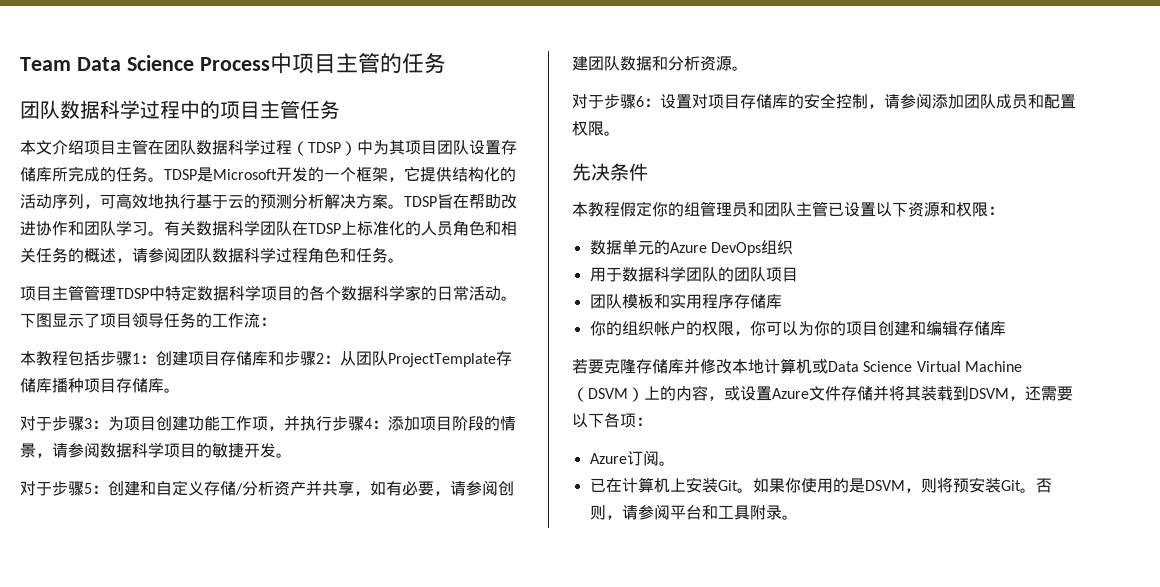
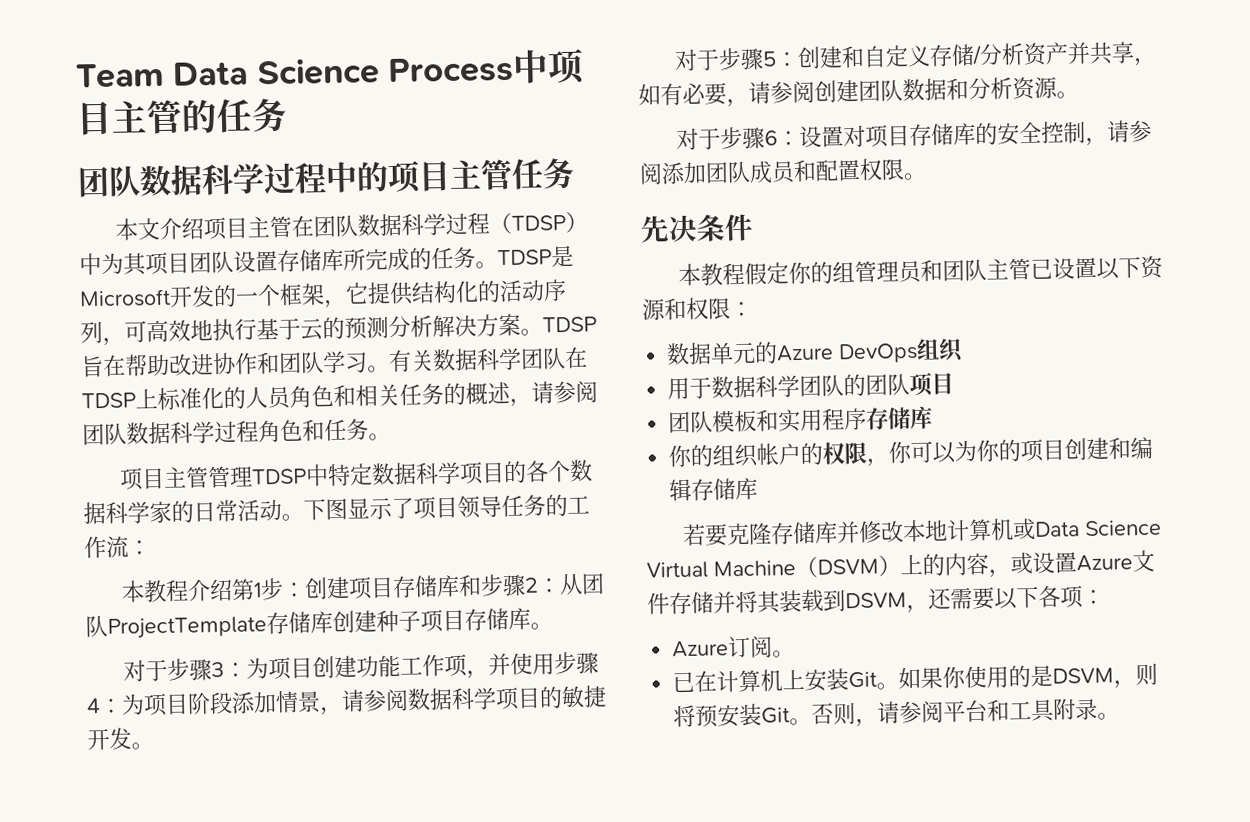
[68,350,140,366] 包括步骤1 -> [186,577,284,602] 介绍第1步
[52,378,84,393] 播种 -> [332,609,421,634] 创建种子
[300,416,332,431] 执行 -> [509,652,555,676] 使用
[388,416,420,431] 添加 -> [121,693,145,715] 为
[484,416,500,431] 的 -> [231,691,277,714] 添加

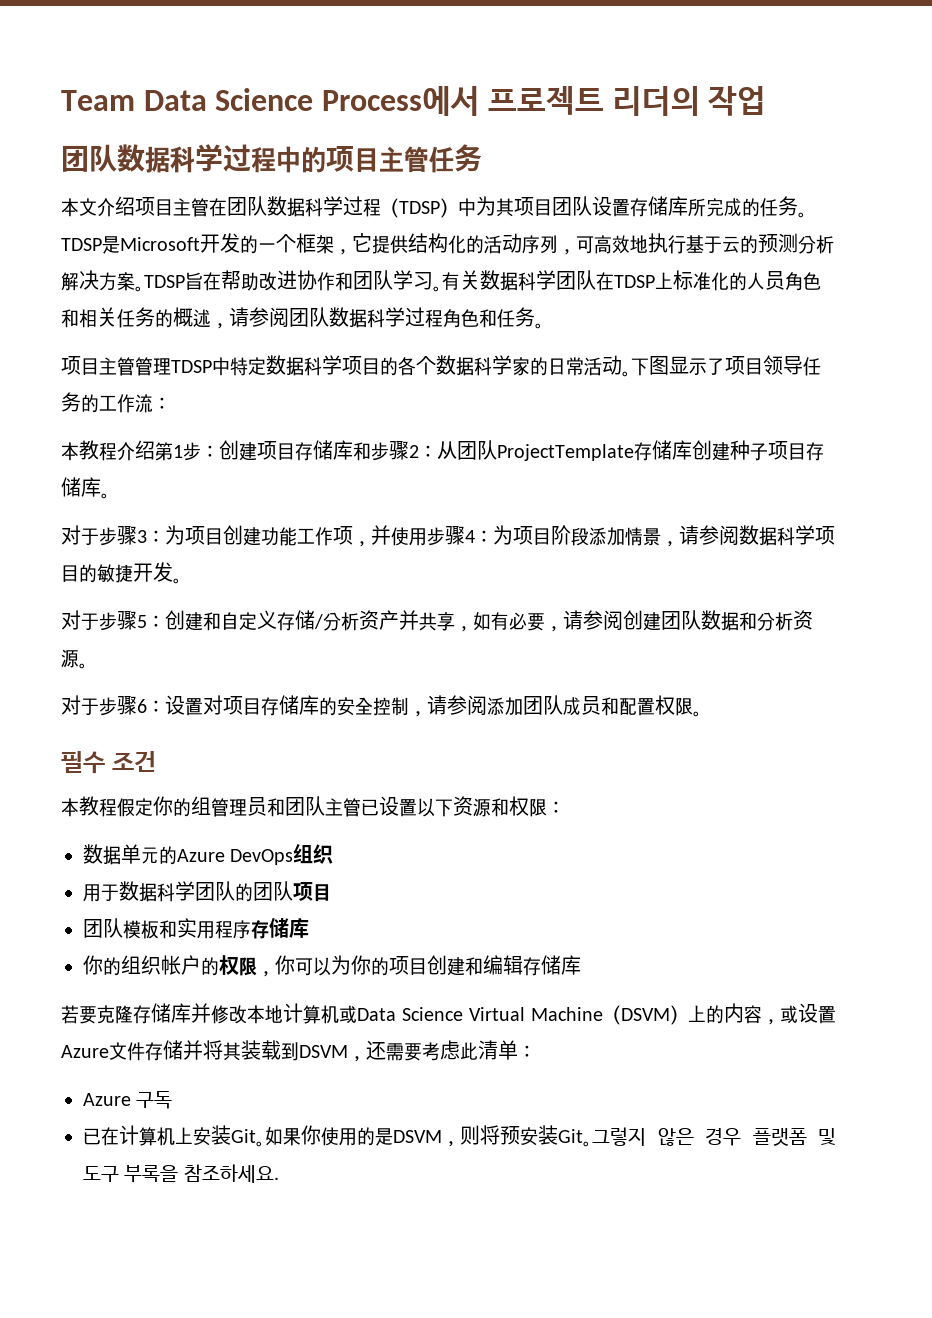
[386,48,586,86] [76,97,288,136] Process中项目主管的任务 -> [321,86,767,116] Process에서 프로젝트 리더의 작업
[640,213,754,243] 先决条件 -> [61,751,156,774] 필수 조건
[994,585,1084,610] 以下各项 -> [422,1040,518,1061] 考虑此清单
[727,635,796,658] 订阅。 -> [136,1091,173,1109] 구독
[811,698,1121,728] 否则，请参阅平台和工具附录。 -> [592,1127,836,1146] [83,1164,279,1183] 그렇지 않은 경우 플랫폼 및 도구 부록을 참조하세요.

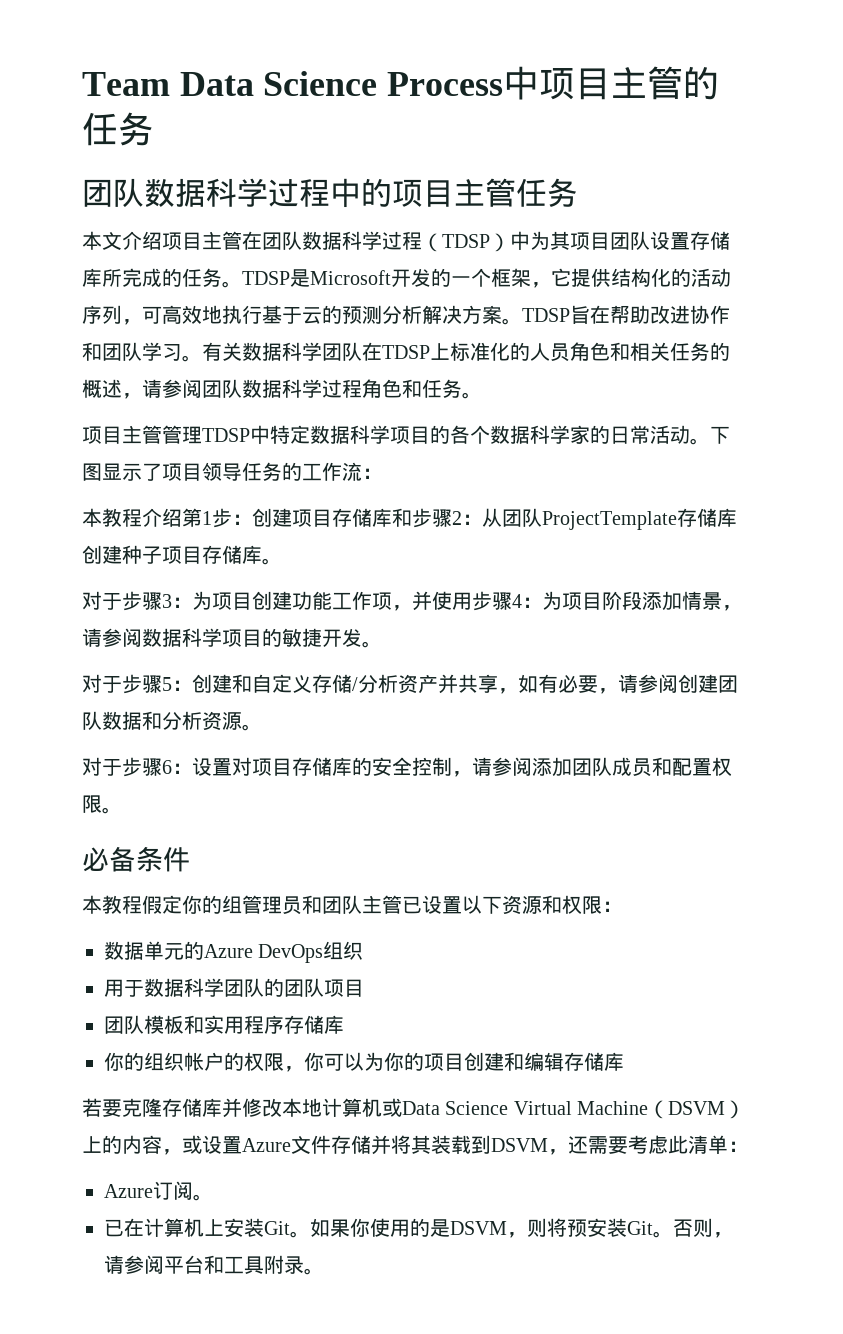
[321,86,767,116] Process에서 프로젝트 리더의 작업 -> [387,66,720,100] [82,112,154,146] Process中项目主管的任务
[61,751,156,774] 필수 조건 -> [82,846,190,872] 必备条件
[136,1091,173,1109] 구독 -> [153,1181,213,1201] 订阅。
[592,1127,836,1146] [83,1164,279,1183] 그렇지 않은 경우 플랫폼 및 도구 부록을 참조하세요. -> [673,1218,733,1238] [104,1255,324,1275] 否则，请参阅平台和工具附录。

